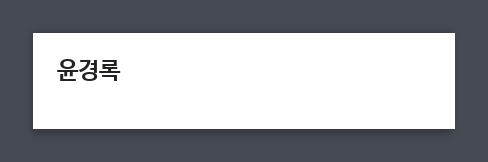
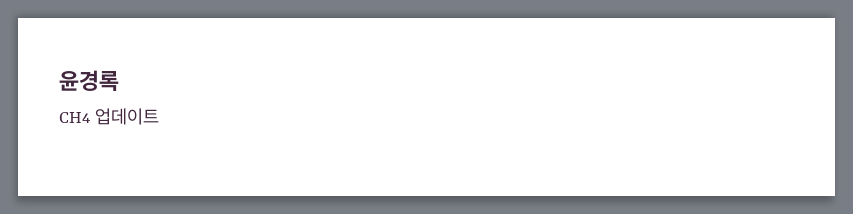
(121, 70) none -> [59,108,159,125] // CH4 업데이트

